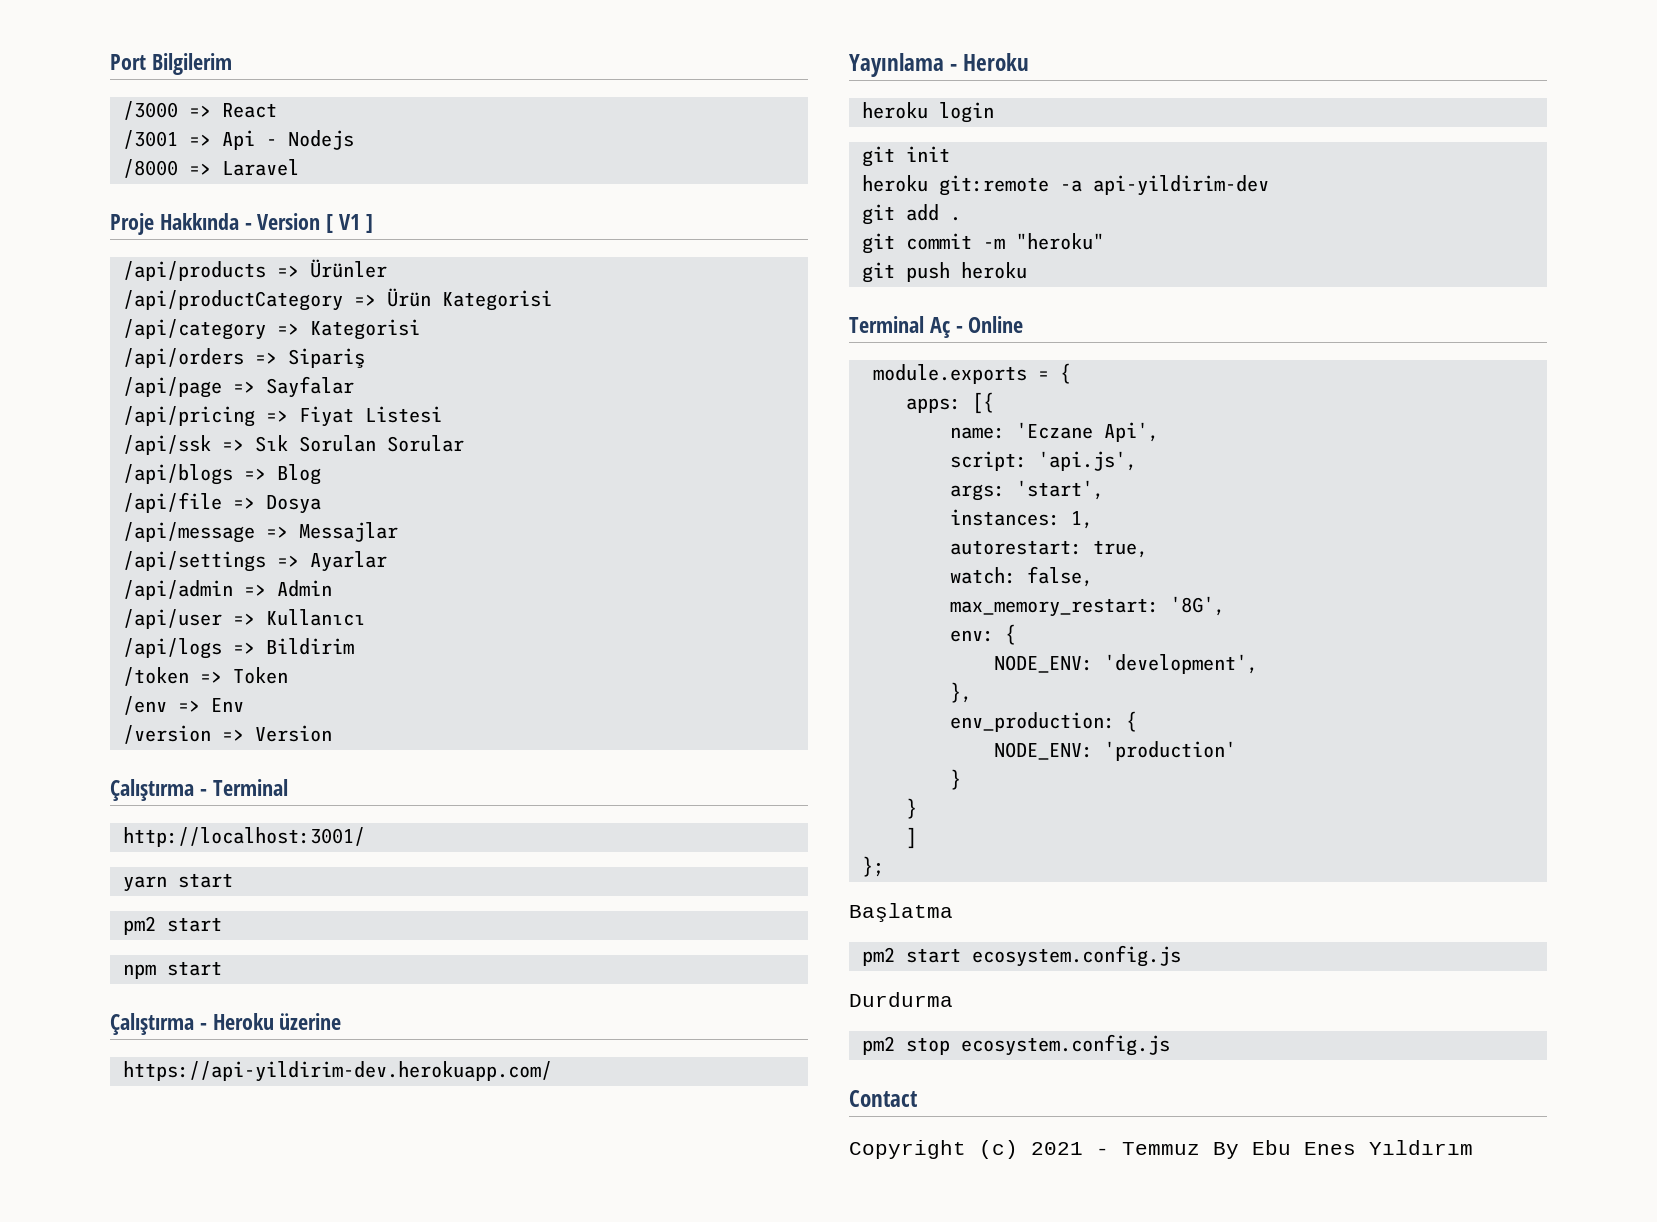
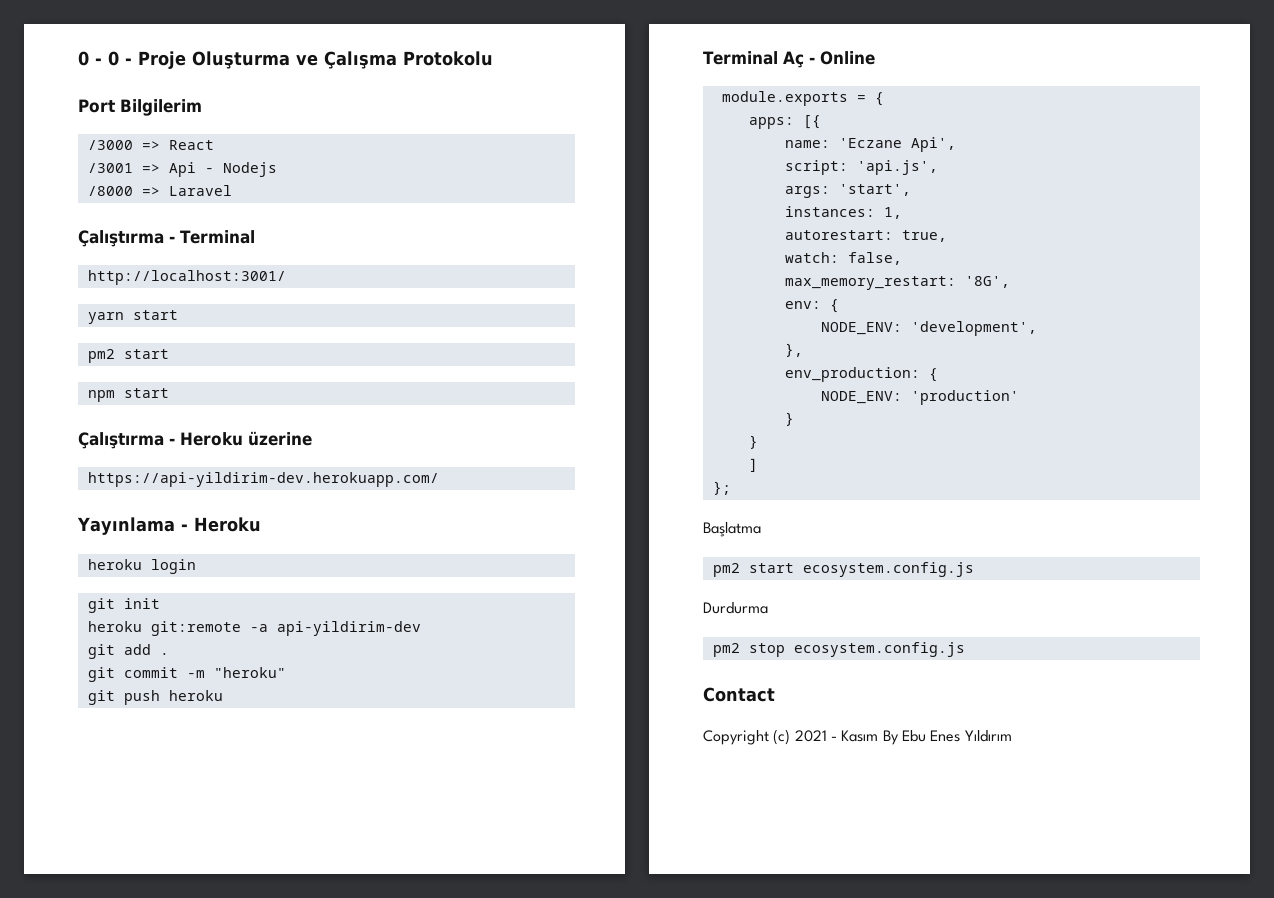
(110, 62) none -> [78,51,493,69] 0 - 0 - Proje Oluşturma ve Çalışma Protokolu //
[110,213,373,235] [122,259,387,281] [122,288,552,311] [122,319,420,340] [122,348,365,368] [122,376,354,398] [122,406,442,427] [122,435,464,455] [122,464,321,485] [122,492,321,514] [122,522,398,543] [122,551,387,572] [122,580,332,600] [122,609,365,629] [122,638,354,659] [122,667,288,686] [122,696,244,715] [122,725,332,744] // Proje Hakkında - Version [ V1 ] // /api/products => Ürünler // /api/productCategory => Ürün Kategorisi // /api/category => Kategorisi // /api/orders => Sipariş // /api/page => Sayfalar // /api/pricing => Fiyat Listesi // /api/ssk => Sık Sorulan Sorular // /api/blogs => Blog // /api/file => Dosya // /api/message => Messajlar // /api/settings => Ayarlar // /api/admin => Admin // /api/user => Kullanıcı // /api/logs => Bildirim // /token => Token // /env => Env // /version => Version -> (232, 190) none
[1122,1142,1200,1155] Temmuz -> [841,730,879,742] Kasım

